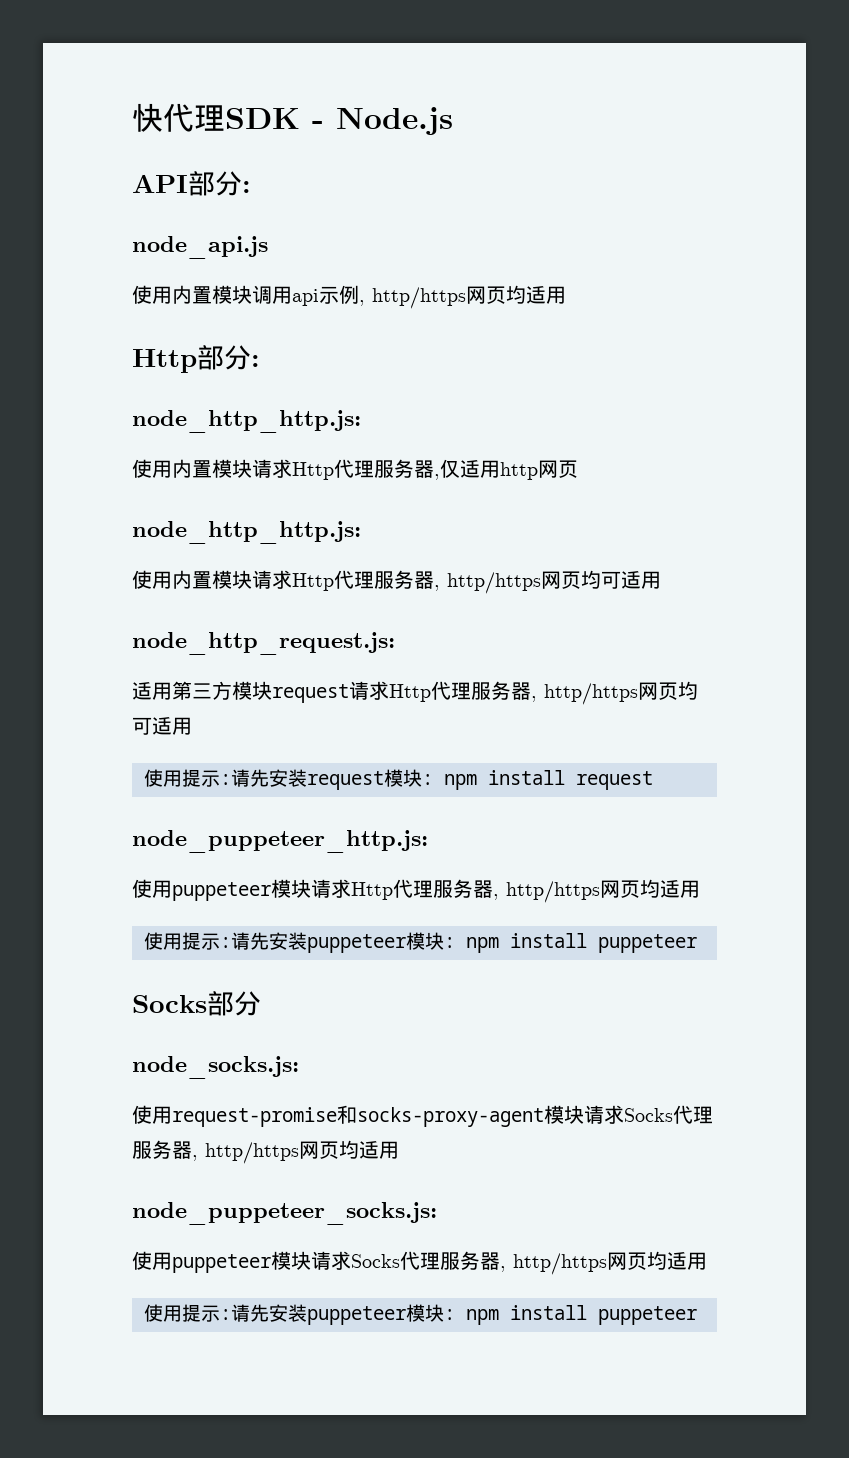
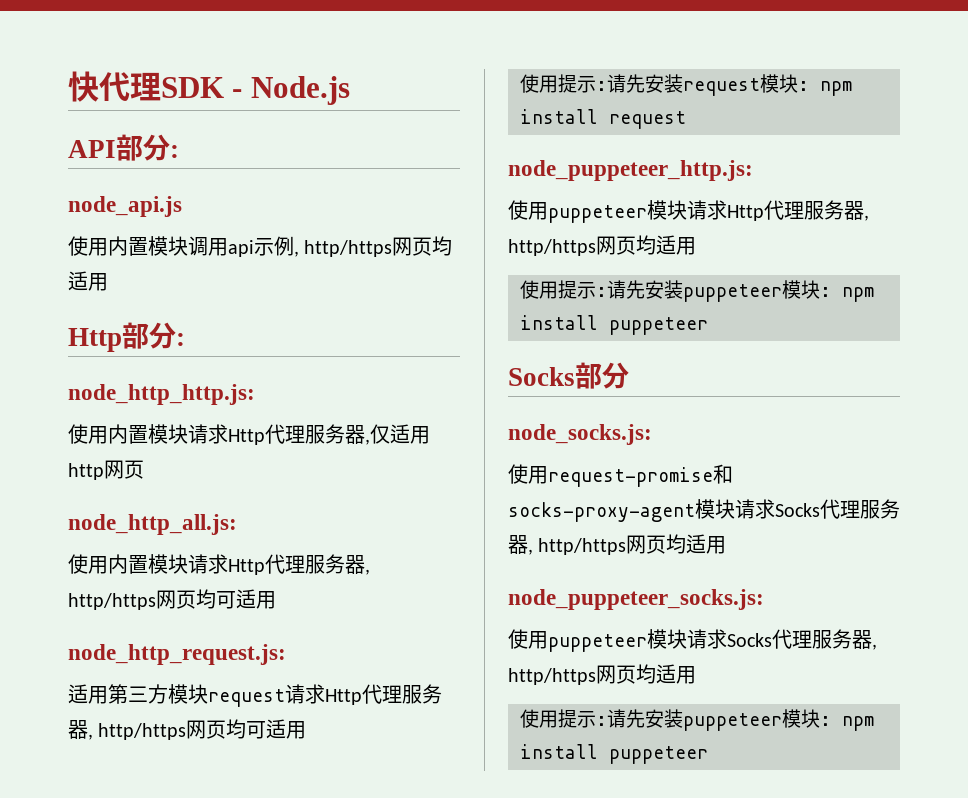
[132,521,361,544] node_http_http.js: -> [68,514,237,535] node_http_all.js:

